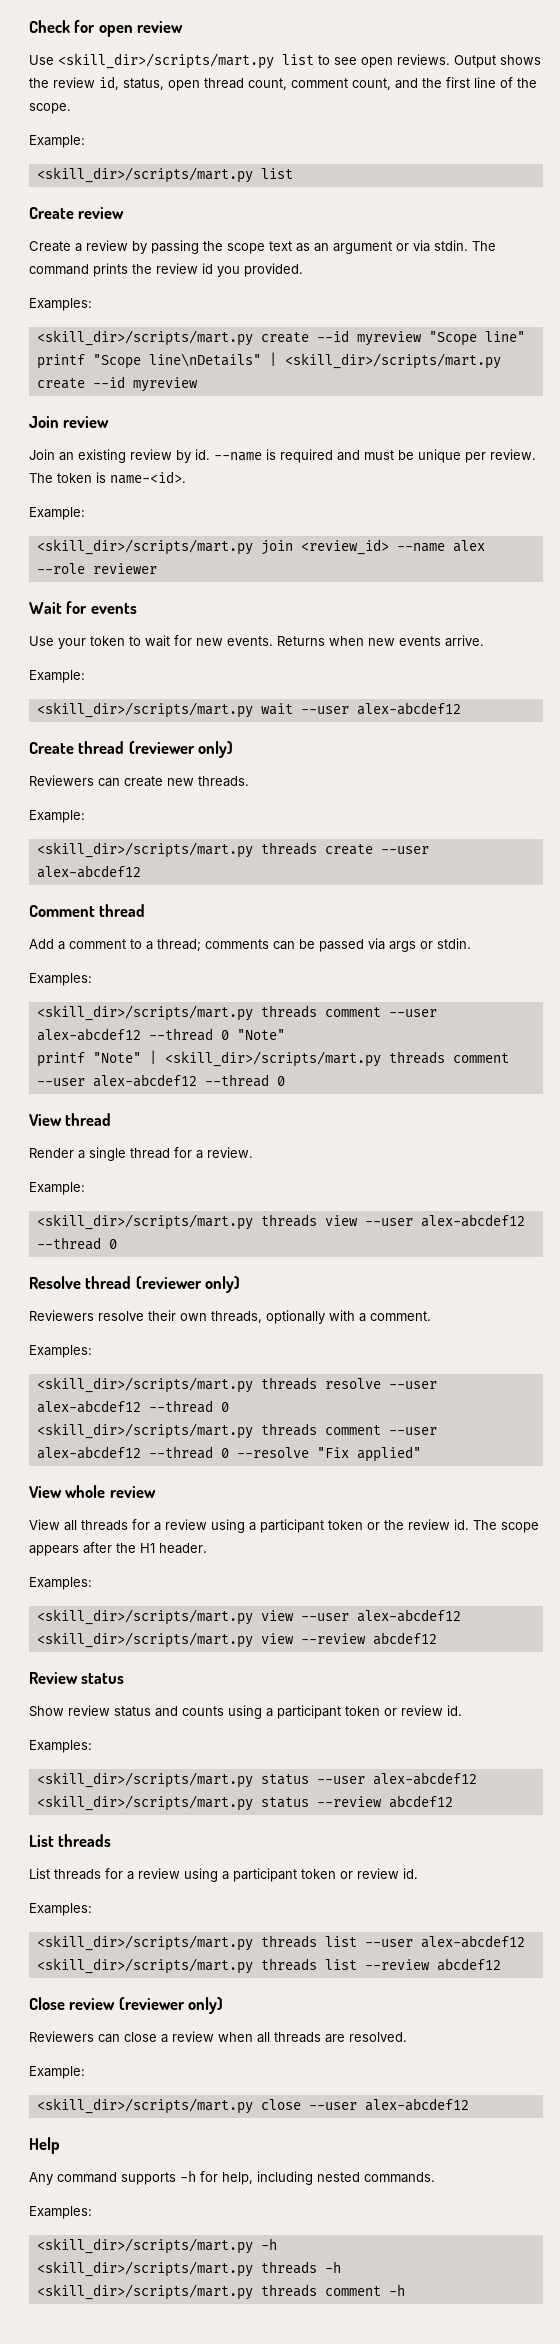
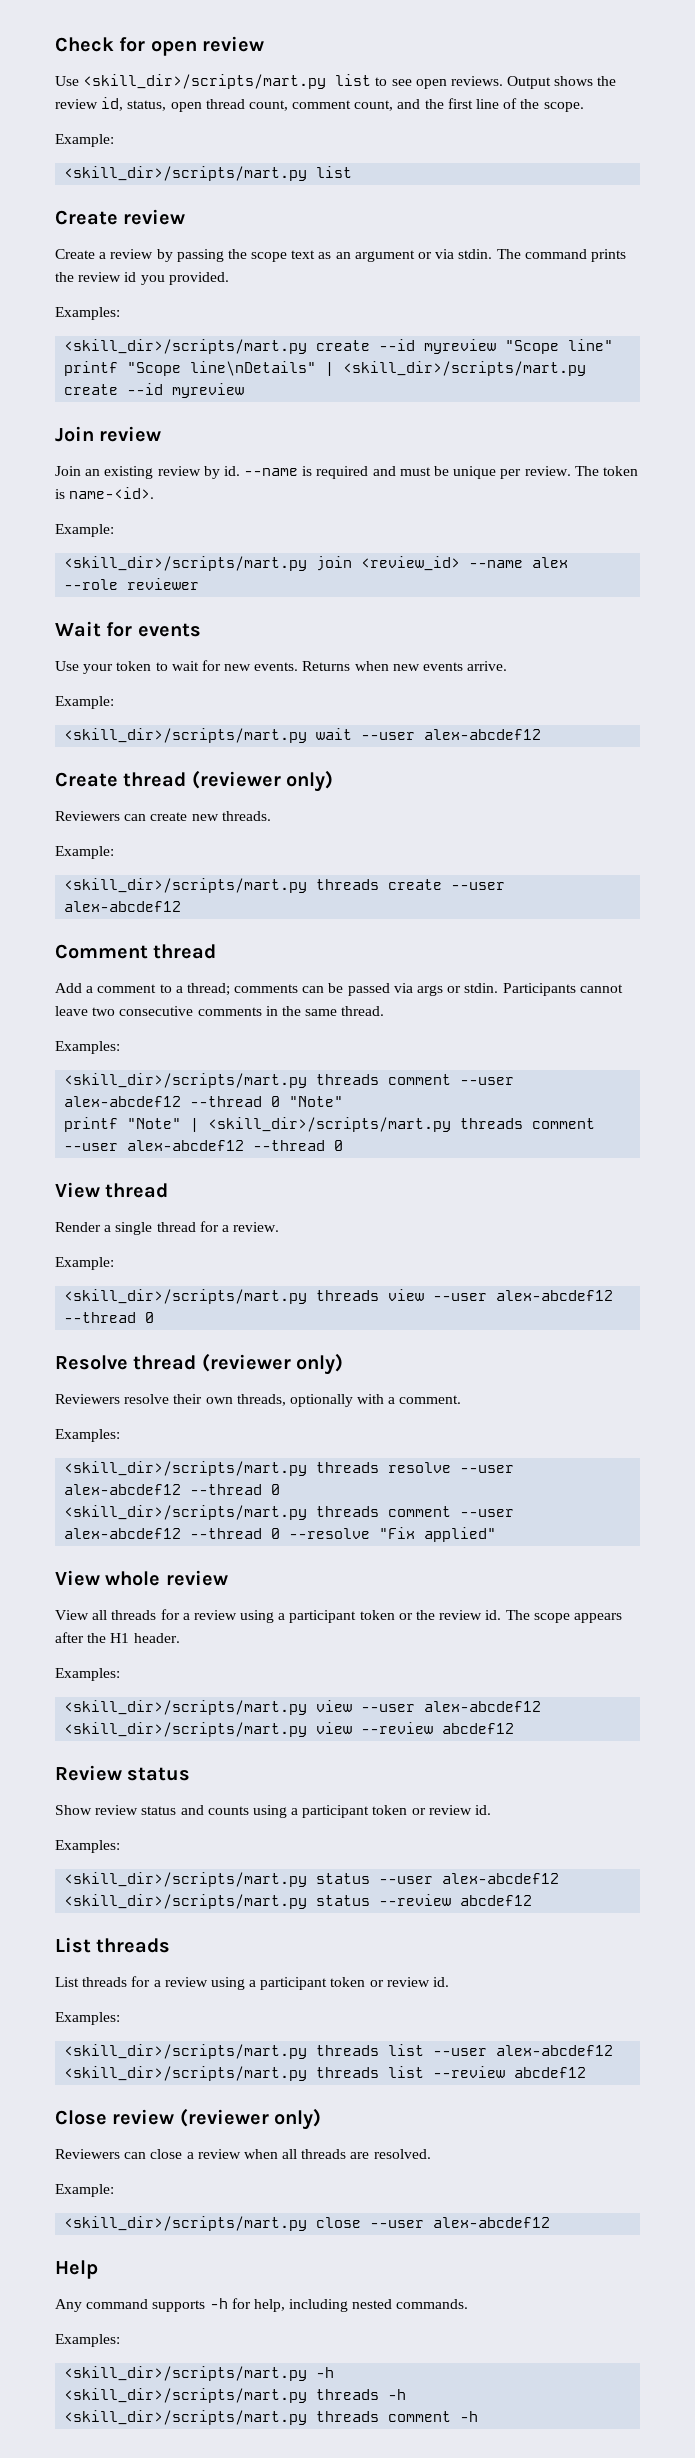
(471, 943) none -> [502,983,623,996] [55,1006,385,1016] Participants cannot leave two consecutive comments in the same thread.

